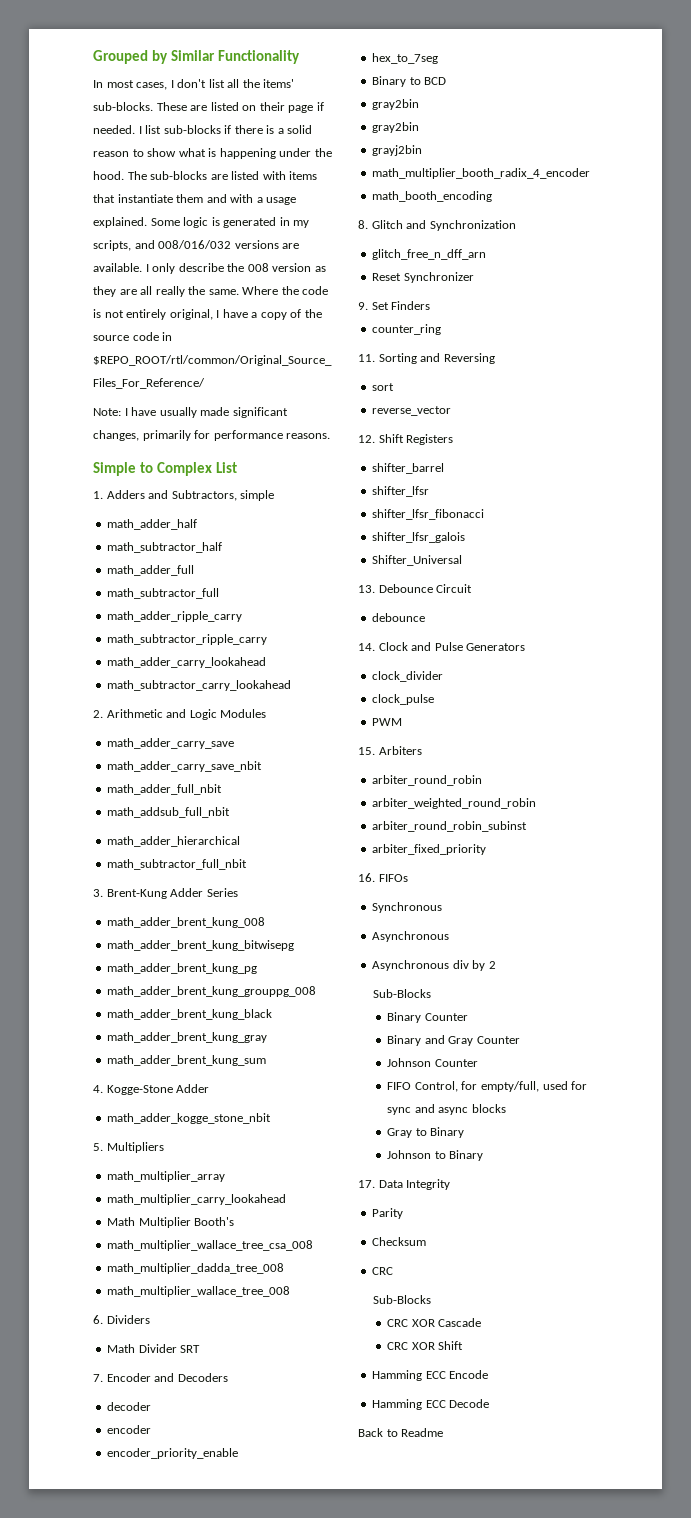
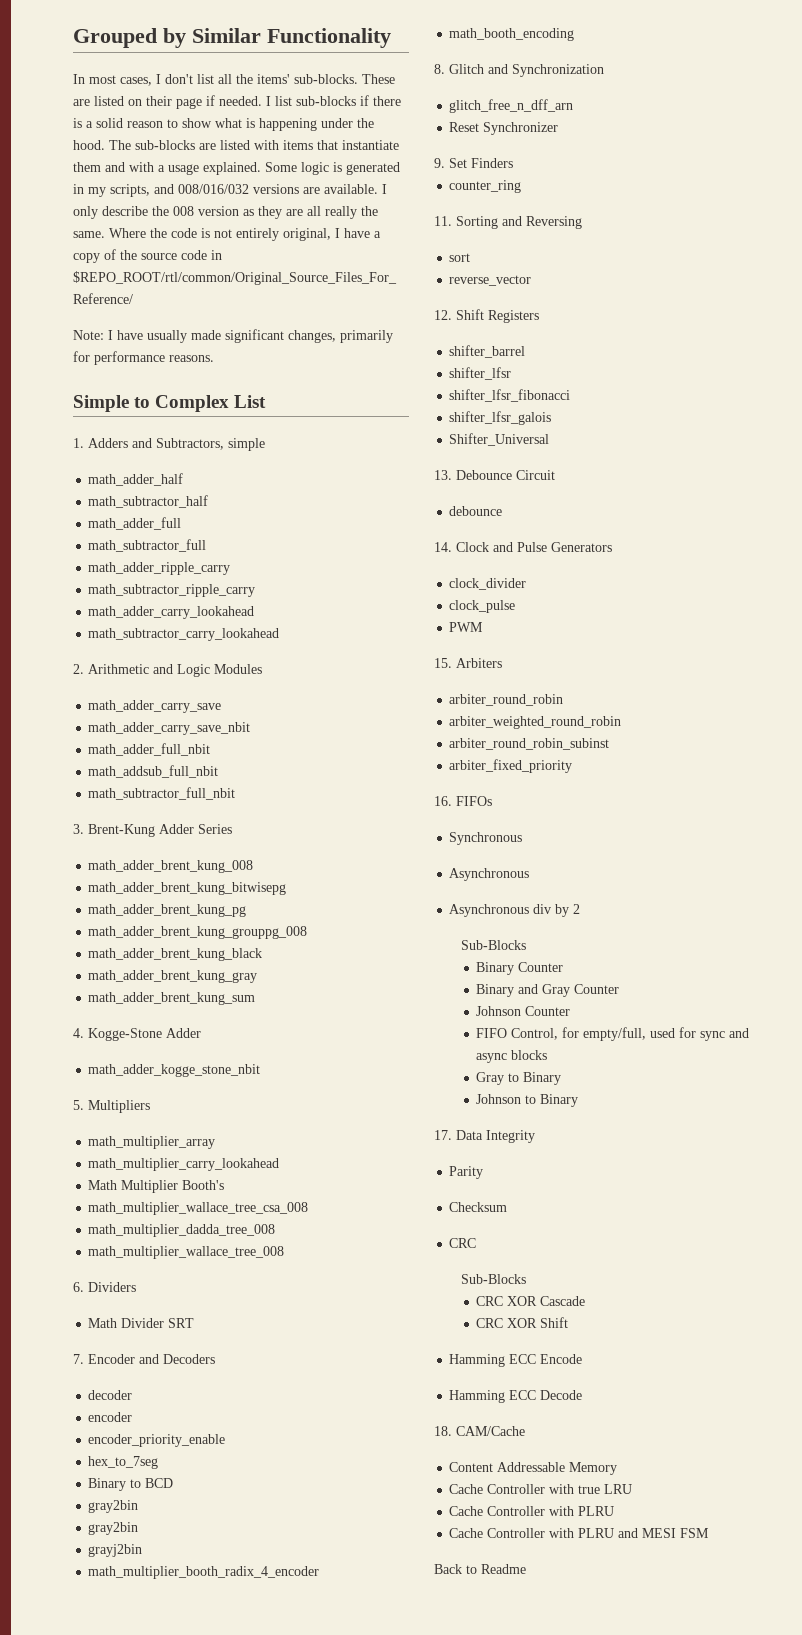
[107,836,241,847] // math_adder_hierarchical -> (219, 771) none
(490, 1403) none -> [434,1426,525,1436] [449,1462,618,1475] [449,1484,633,1494] [449,1506,615,1516] [449,1528,710,1538] // 18. CAM/Cache // Content Addressable Memory // Cache Controller with true LRU // Cache Controller with PLRU // Cache Controller with PLRU and MESI FSM

